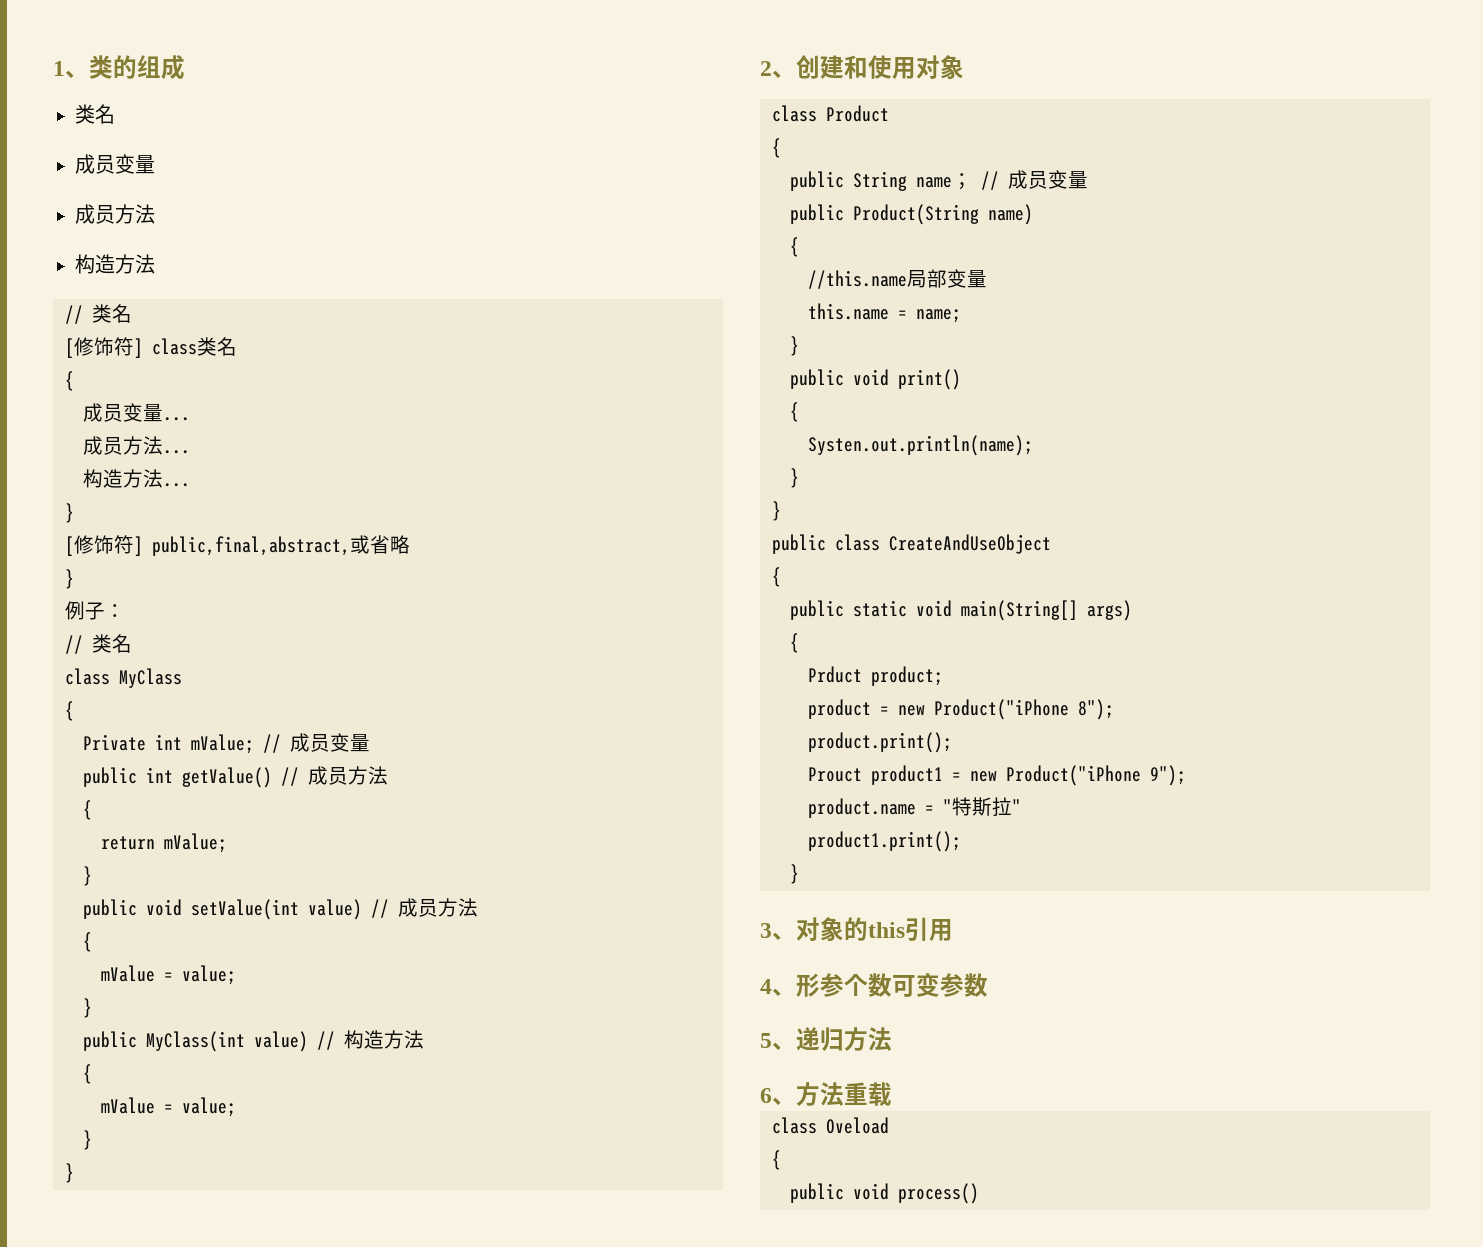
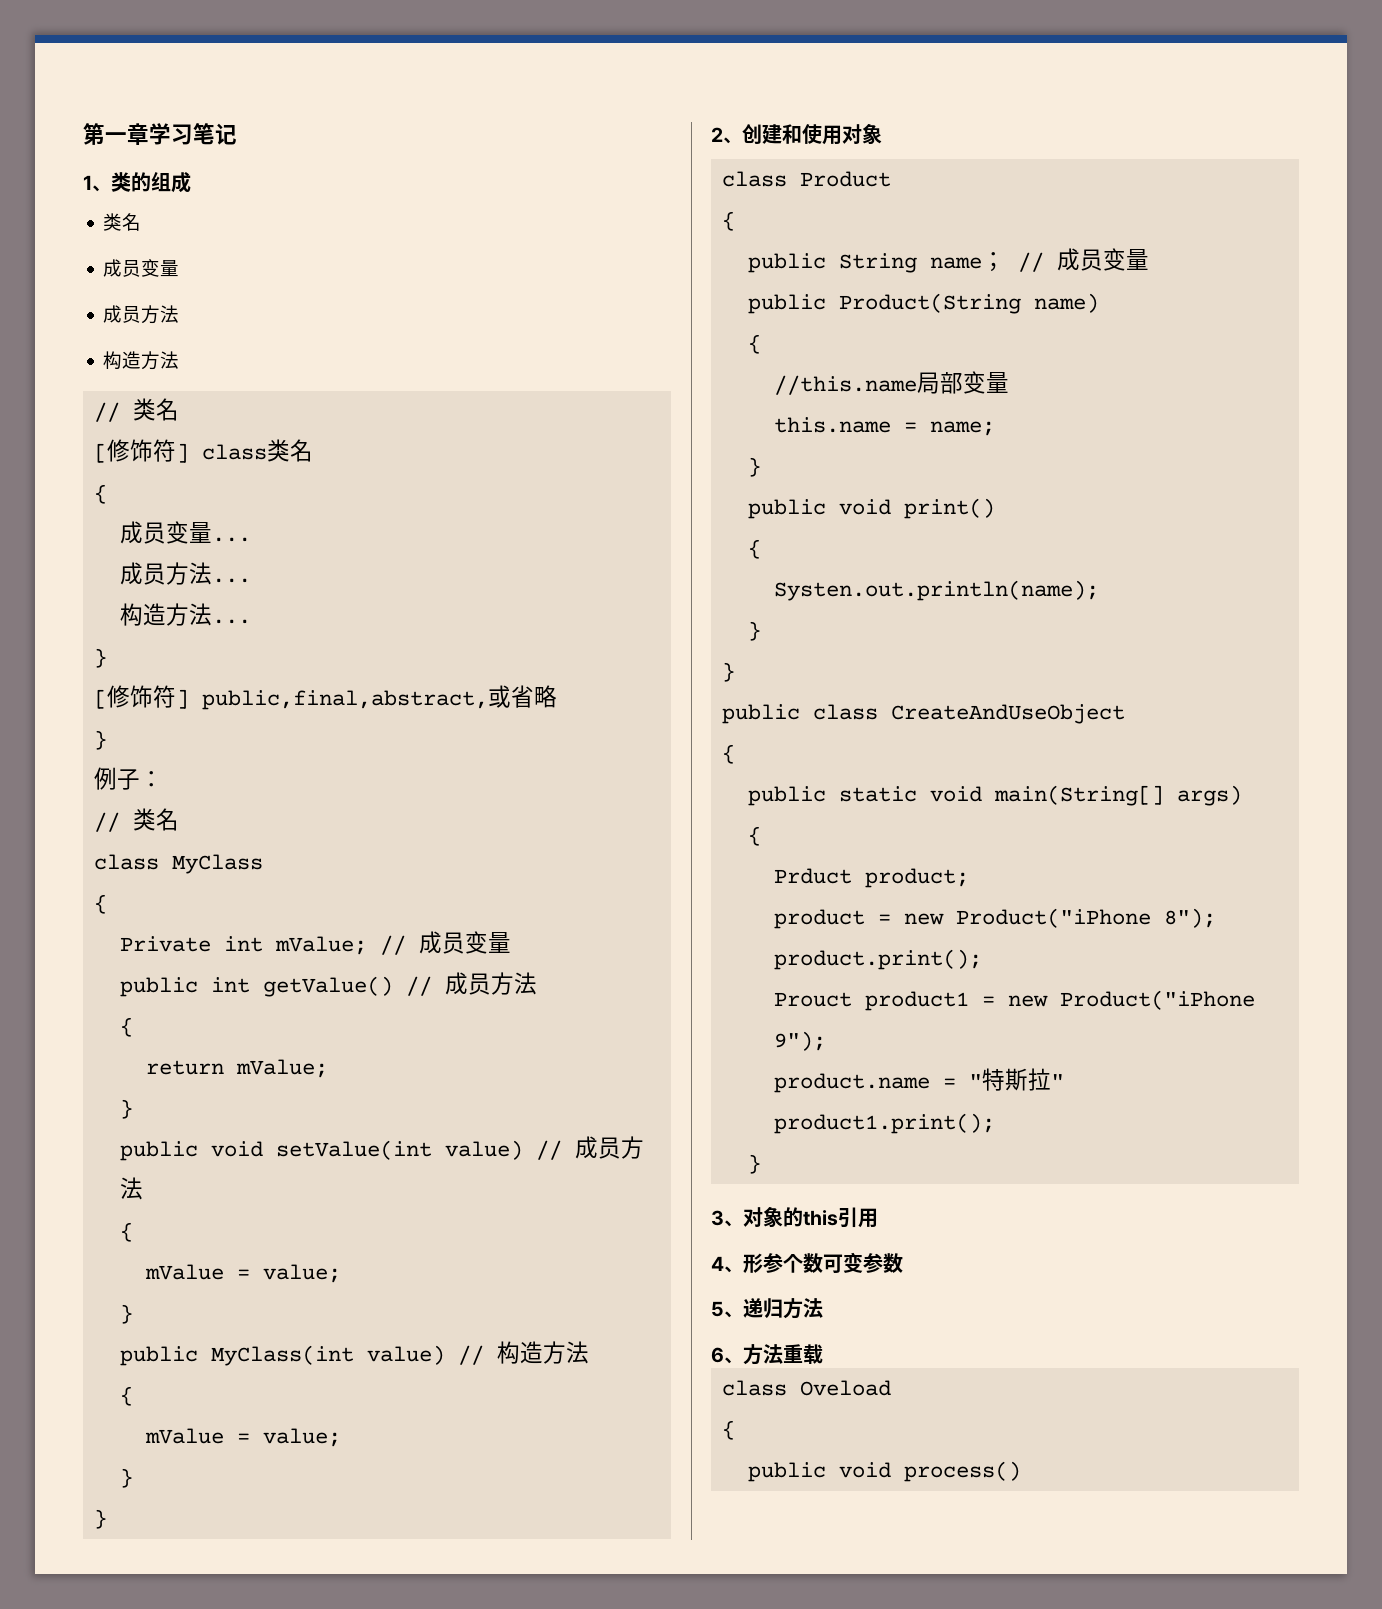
(53, 68) none -> [83,123,237,145] 第一章学习笔记 //

